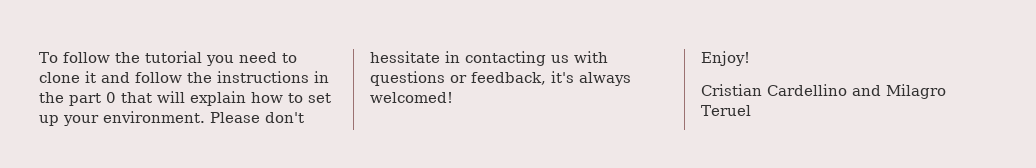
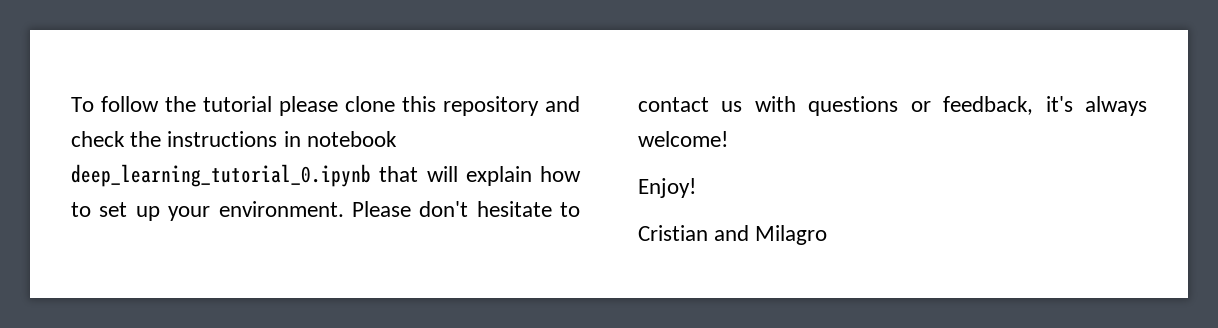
[205,52,297,66] [39,71,329,83] [39,92,116,106] you need to clone it and follow the instructions in the part 0 -> [279,96,580,116] [71,131,397,147] [71,164,371,187] please clone this repository and check the instructions in notebook deep_learning_tutorial_0.ipynb
[370,51,546,66] hessitate in contacting -> [476,201,580,217] [638,97,709,112] hesitate to contact
[370,92,453,103] welcomed! -> [638,131,728,147] welcome!
[767,84,847,96] Cardellino -> (708, 233) none
[701,105,751,116] Teruel -> (828, 235) none

